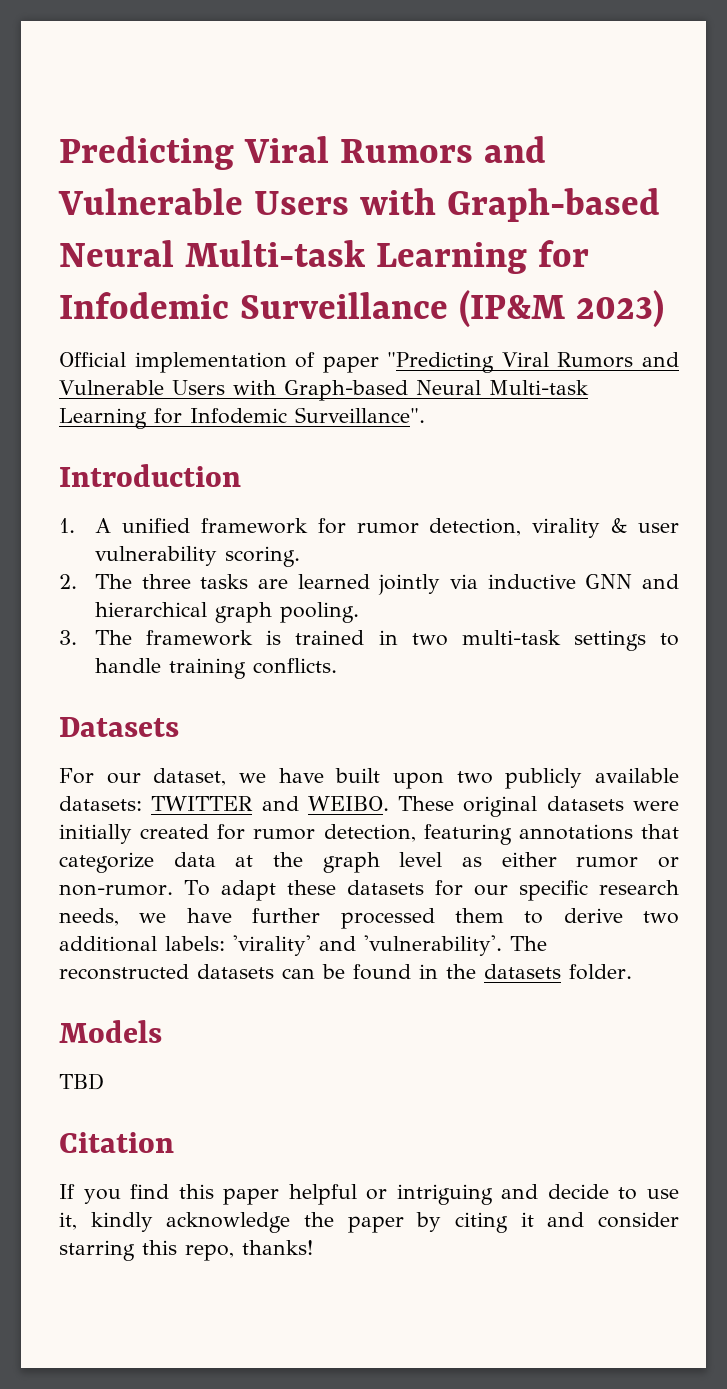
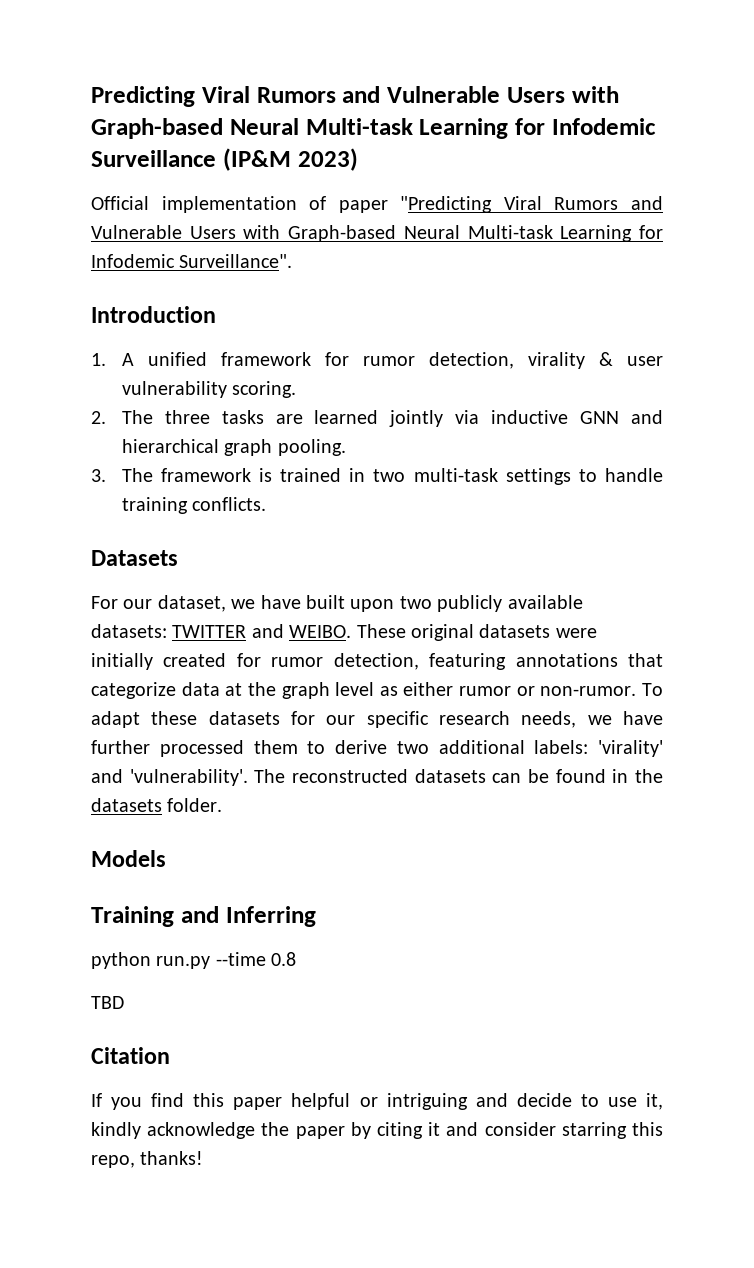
(162, 1031) none -> [91,906,316,927] [91,952,297,969] // Training and Inferring // python run.py --time 0.8

